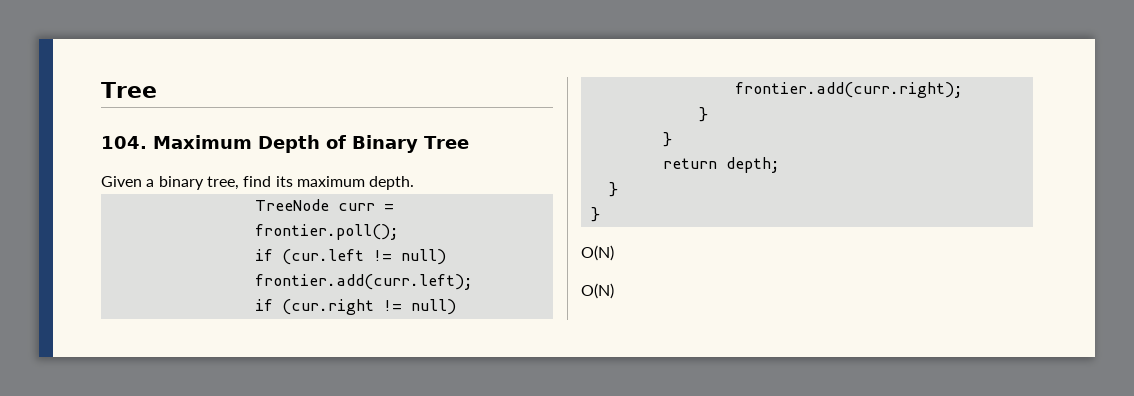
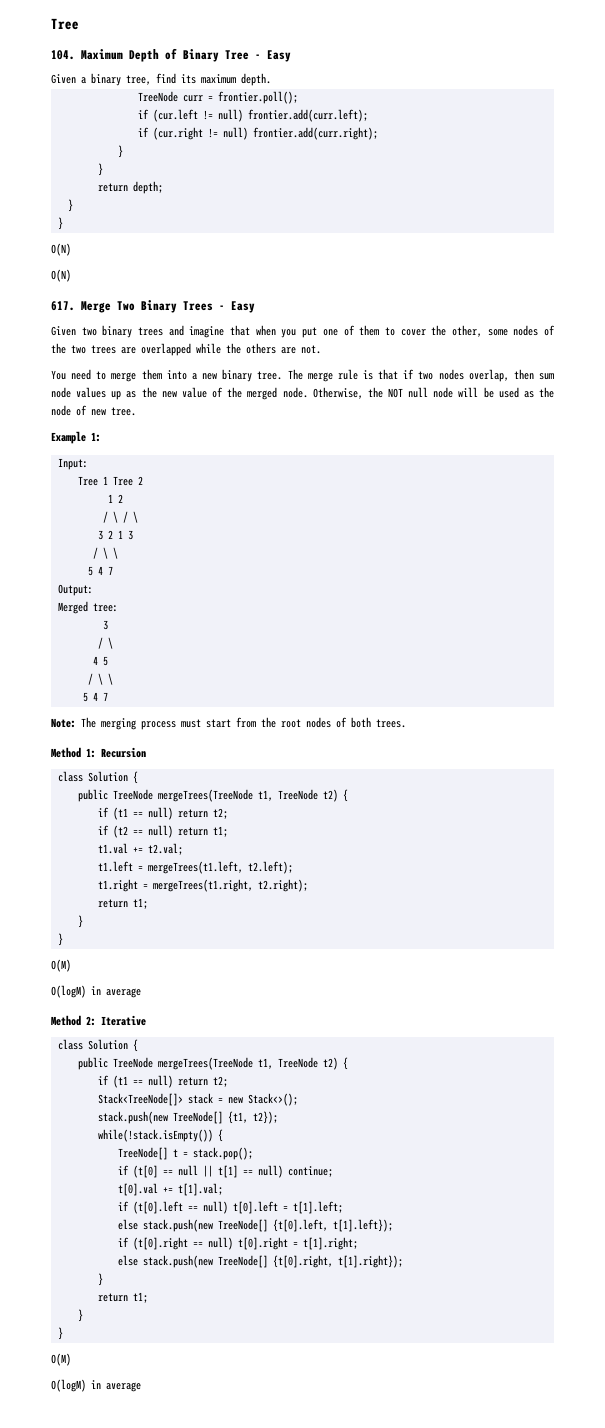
(469, 142) none -> [255,50,291,62] - Easy
(614, 291) none -> [51,300,255,313] [51,325,555,338] [51,343,321,356] [51,369,554,382] [51,387,554,400] [51,405,136,416] [51,431,101,444] [57,458,88,470] [77,476,143,486] [107,494,123,503] [102,511,138,523] [97,530,133,540] [92,547,118,559] [87,566,113,576] [57,584,93,596] [57,601,118,614] [102,620,108,630] [97,637,113,649] [92,656,108,666] [87,673,113,685] [82,692,108,702] [51,717,406,730] [51,747,146,758] [57,771,138,784] [77,789,348,802] [97,807,228,820] [97,825,228,838] [97,843,183,855] [97,861,293,874] [97,879,308,892] [97,898,148,909] [77,915,83,928] [57,933,63,946] [51,959,71,972] [51,985,141,998] [51,1015,146,1026] [57,1039,138,1052] [77,1057,348,1070] [97,1075,228,1088] [97,1093,298,1106] [97,1111,278,1124] [97,1129,223,1142] [117,1147,253,1160] [117,1165,333,1178] [117,1183,223,1196] [117,1201,343,1214] [117,1219,393,1232] [117,1237,358,1250] [117,1255,403,1268] [97,1273,103,1286] [97,1292,148,1303] [77,1309,83,1322] [57,1327,63,1340] [51,1353,71,1366] [51,1379,141,1392] // 617. Merge Two Binary Trees - Easy // Given two binary trees and imagine that when you put one of them to cover the other, some nodes of the two trees are overlapped while the others are not. // You need to merge them into a new binary tree. The merge rule is that if two nodes overlap, then sum node values up as the new value of the merged node. Otherwise, the NOT null node will be used as the node of new tree. // Example 1: // Input: // Tree 1 Tree 2 // 1 2 // / \ / \ // 3 2 1 3 // / \ \ // 5 4 7 // Output: // Merged tree: // 3 // / \ // 4 5 // / \ \ // 5 4 7 // Note: The merging process must start from the root nodes of both trees. // Method 1: Recursion // class Solution { // public TreeNode mergeTrees(TreeNode t1, TreeNode t2) { // if (t1 == null) return t2; // if (t2 == null) return t1; // t1.val += t2.val; // t1.left = mergeTrees(t1.left, t2.left); // t1.right = mergeTrees(t1.right, t2.right); // return t1; // } // } // O(M) // O(logM) in average // Method 2: Iterative // class Solution { // public TreeNode mergeTrees(TreeNode t1, TreeNode t2) { // if (t1 == null) return t2; // Stack<TreeNode[]> stack = new Stack<>(); // stack.push(new TreeNode[] {t1, t2}); // while(!stack.isEmpty()) { // TreeNode[] t = stack.pop(); // if (t[0] == null || t[1] == null) continue; // t[0].val += t[1].val; // if (t[0].left == null) t[0].left = t[1].left; // else stack.push(new TreeNode[] {t[0].left, t[1].left}); // if (t[0].right == null) t[0].right = t[1].right; // else stack.push(new TreeNode[] {t[0].right, t[1].right}); // } // return t1; // } // } // O(M) // O(logM) in average

